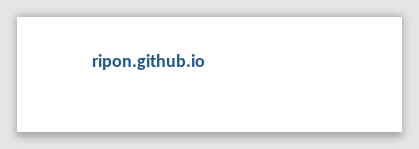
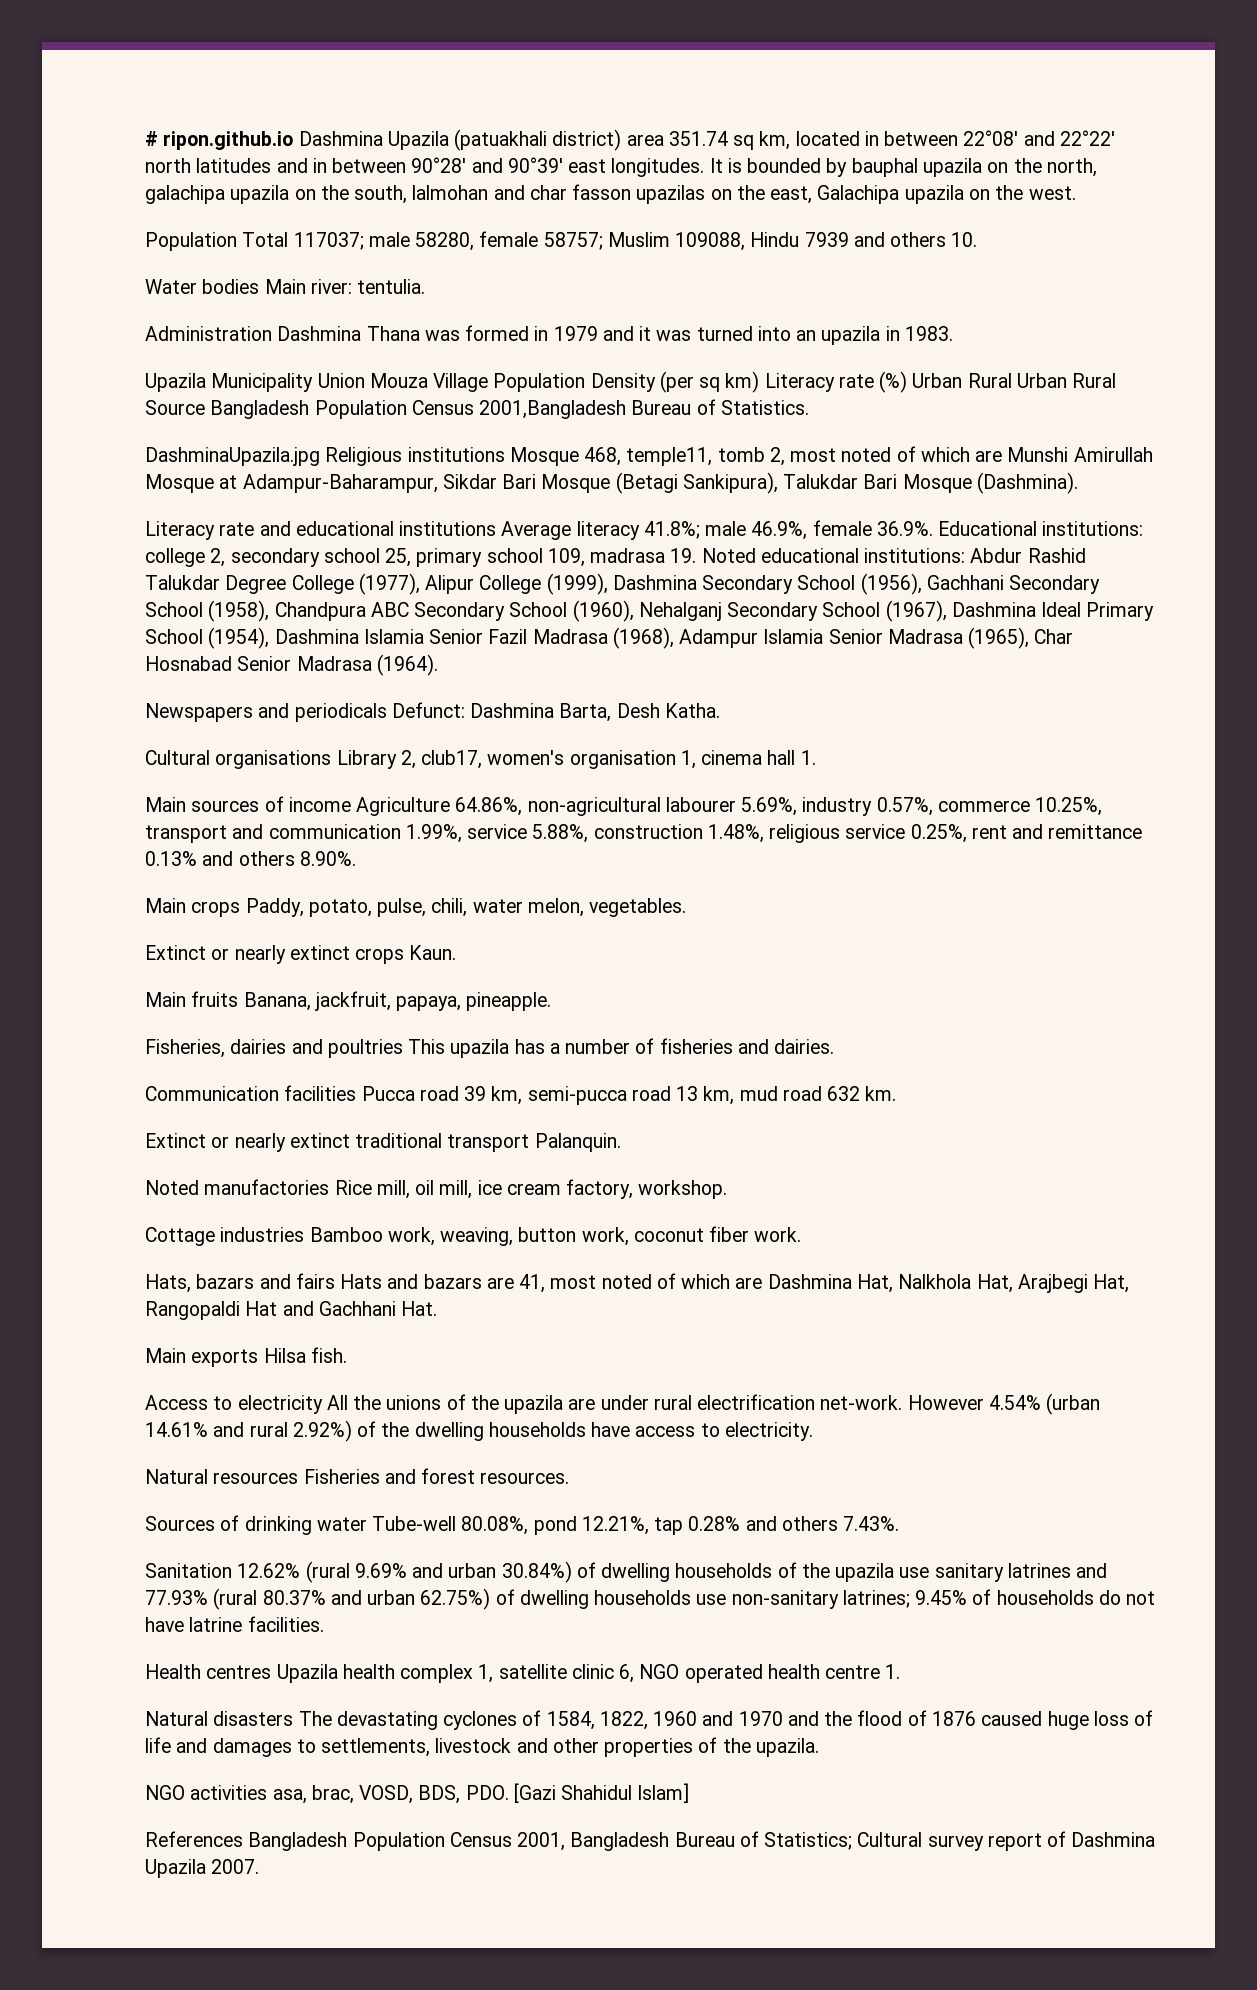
[92,54,205,70] ripon.github.io -> [145,129,1115,151] [145,157,1097,177] [145,184,1076,204] [145,231,978,251] [145,279,426,294] [145,325,953,345] [145,371,1117,393] [145,399,809,419] [145,446,1153,466] [145,472,1078,494] [145,520,1144,540] [145,548,1086,567] [145,573,1101,595] [145,600,1155,622] [145,627,1074,649] [145,654,438,676] [145,702,720,722] [145,750,816,769] [145,796,1103,816] [145,824,1143,843] [145,851,356,866] [145,898,687,917] [145,945,457,964] [145,991,552,1011] [145,1038,835,1058] [145,1085,897,1105] [145,1133,621,1152] [145,1179,728,1199] [145,1226,802,1246] [145,1273,1130,1293] [145,1301,438,1320] [145,1347,347,1367] [145,1393,1101,1415] [145,1420,813,1442] [145,1468,570,1484] [145,1515,900,1535] [145,1561,1108,1583] [145,1588,1156,1610] [145,1616,324,1632] [145,1664,901,1683] [145,1710,1154,1730] [145,1737,819,1757] [145,1783,690,1804] [145,1831,1156,1851] [145,1859,260,1878] # ripon.github.io Dashmina Upazila (patuakhali district) area 351.74 sq km, located in between 22°08' and 22°22' north latitudes and in between 90°28' and 90°39' east longitudes. It is bounded by bauphal upazila on the north, galachipa upazila on the south, lalmohan and char fasson upazilas on the east, Galachipa upazila on the west. // Population Total 117037; male 58280, female 58757; Muslim 109088, Hindu 7939 and others 10. // Water bodies Main river: tentulia. // Administration Dashmina Thana was formed in 1979 and it was turned into an upazila in 1983. // Upazila Municipality Union Mouza Village Population Density (per sq km) Literacy rate (%) Urban Rural Urban Rural Source Bangladesh Population Census 2001,Bangladesh Bureau of Statistics. // DashminaUpazila.jpg Religious institutions Mosque 468, temple11, tomb 2, most noted of which are Munshi Amirullah Mosque at Adampur-Baharampur, Sikdar Bari Mosque (Betagi Sankipura), Talukdar Bari Mosque (Dashmina). // Literacy rate and educational institutions Average literacy 41.8%; male 46.9%, female 36.9%. Educational institutions: college 2, secondary school 25, primary school 109, madrasa 19. Noted educational institutions: Abdur Rashid Talukdar Degree College (1977), Alipur College (1999), Dashmina Secondary School (1956), Gachhani Secondary School (1958), Chandpura ABC Secondary School (1960), Nehalganj Secondary School (1967), Dashmina Ideal Primary School (1954), Dashmina Islamia Senior Fazil Madrasa (1968), Adampur Islamia Senior Madrasa (1965), Char Hosnabad Senior Madrasa (1964). // Newspapers and periodicals Defunct: Dashmina Barta, Desh Katha. // Cultural organisations Library 2, club17, women's organisation 1, cinema hall 1. // Main sources of income Agriculture 64.86%, non-agricultural labourer 5.69%, industry 0.57%, commerce 10.25%, transport and communication 1.99%, service 5.88%, construction 1.48%, religious service 0.25%, rent and remittance 0.13% and others 8.90%. // Main crops Paddy, potato, pulse, chili, water melon, vegetables. // Extinct or nearly extinct crops Kaun. // Main fruits Banana, jackfruit, papaya, pineapple. // Fisheries, dairies and poultries This upazila has a number of fisheries and dairies. // Communication facilities Pucca road 39 km, semi-pucca road 13 km, mud road 632 km. // Extinct or nearly extinct traditional transport Palanquin. // Noted manufactories Rice mill, oil mill, ice cream factory, workshop. // Cottage industries Bamboo work, weaving, button work, coconut fiber work. // Hats, bazars and fairs Hats and bazars are 41, most noted of which are Dashmina Hat, Nalkhola Hat, Arajbegi Hat, Rangopaldi Hat and Gachhani Hat. // Main exports Hilsa fish. // Access to electricity All the unions of the upazila are under rural electrification net-work. However 4.54% (urban 14.61% and rural 2.92%) of the dwelling households have access to electricity. // Natural resources Fisheries and forest resources. // Sources of drinking water Tube-well 80.08%, pond 12.21%, tap 0.28% and others 7.43%. // Sanitation 12.62% (rural 9.69% and urban 30.84%) of dwelling households of the upazila use sanitary latrines and 77.93% (rural 80.37% and urban 62.75%) of dwelling households use non-sanitary latrines; 9.45% of households do not have latrine facilities. // Health centres Upazila health complex 1, satellite clinic 6, NGO operated health centre 1. // Natural disasters The devastating cyclones of 1584, 1822, 1960 and 1970 and the flood of 1876 caused huge loss of life and damages to settlements, livestock and other properties of the upazila. // NGO activities asa, brac, VOSD, BDS, PDO. [Gazi Shahidul Islam] // References Bangladesh Population Census 2001, Bangladesh Bureau of Statistics; Cultural survey report of Dashmina Upazila 2007.

